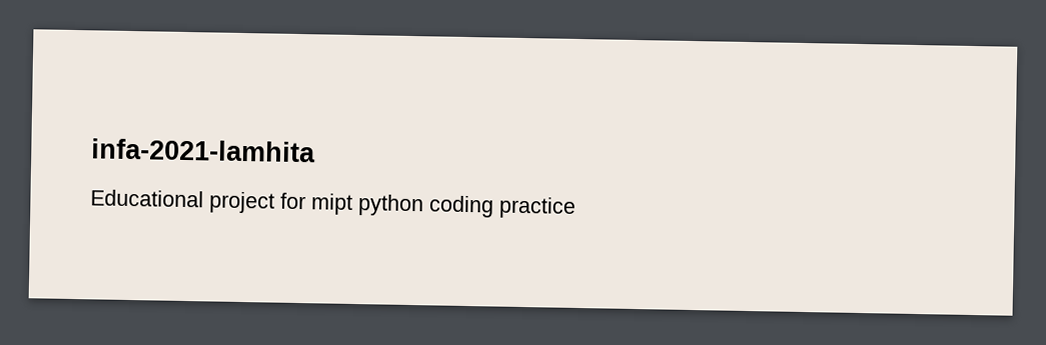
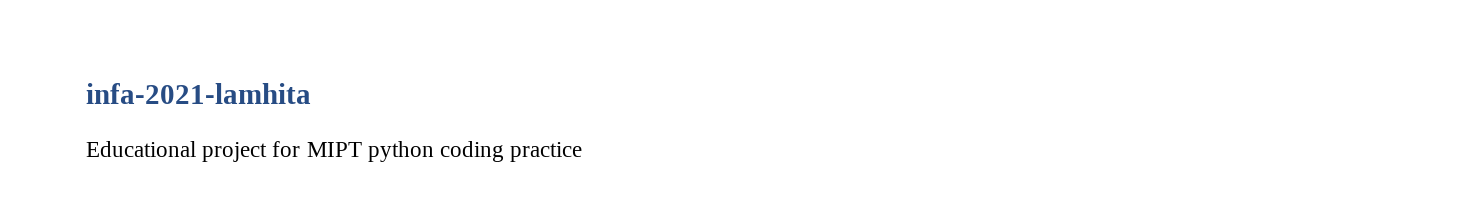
[311,193,353,215] mipt -> [306,142,362,157] MIPT

